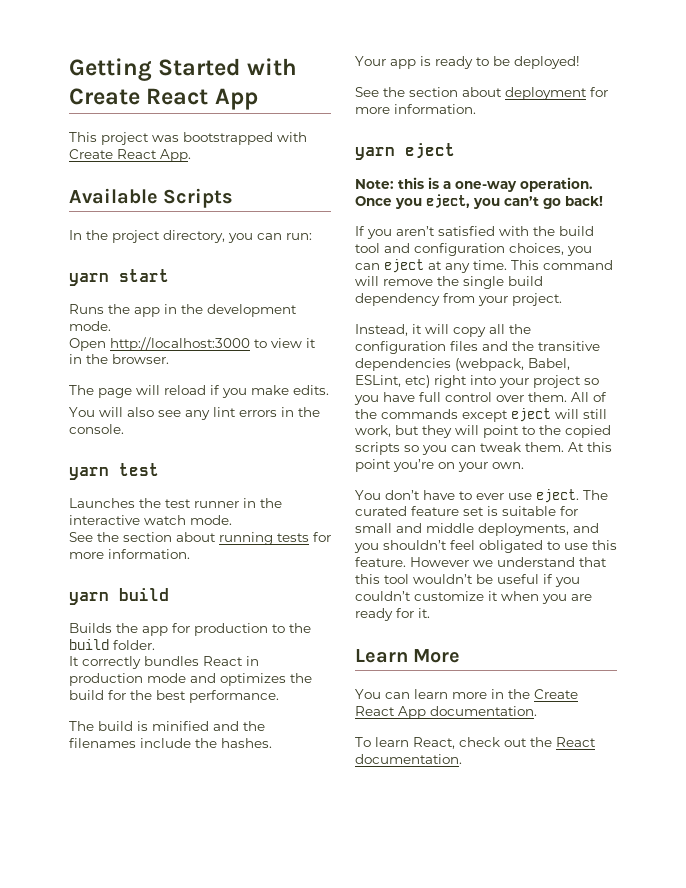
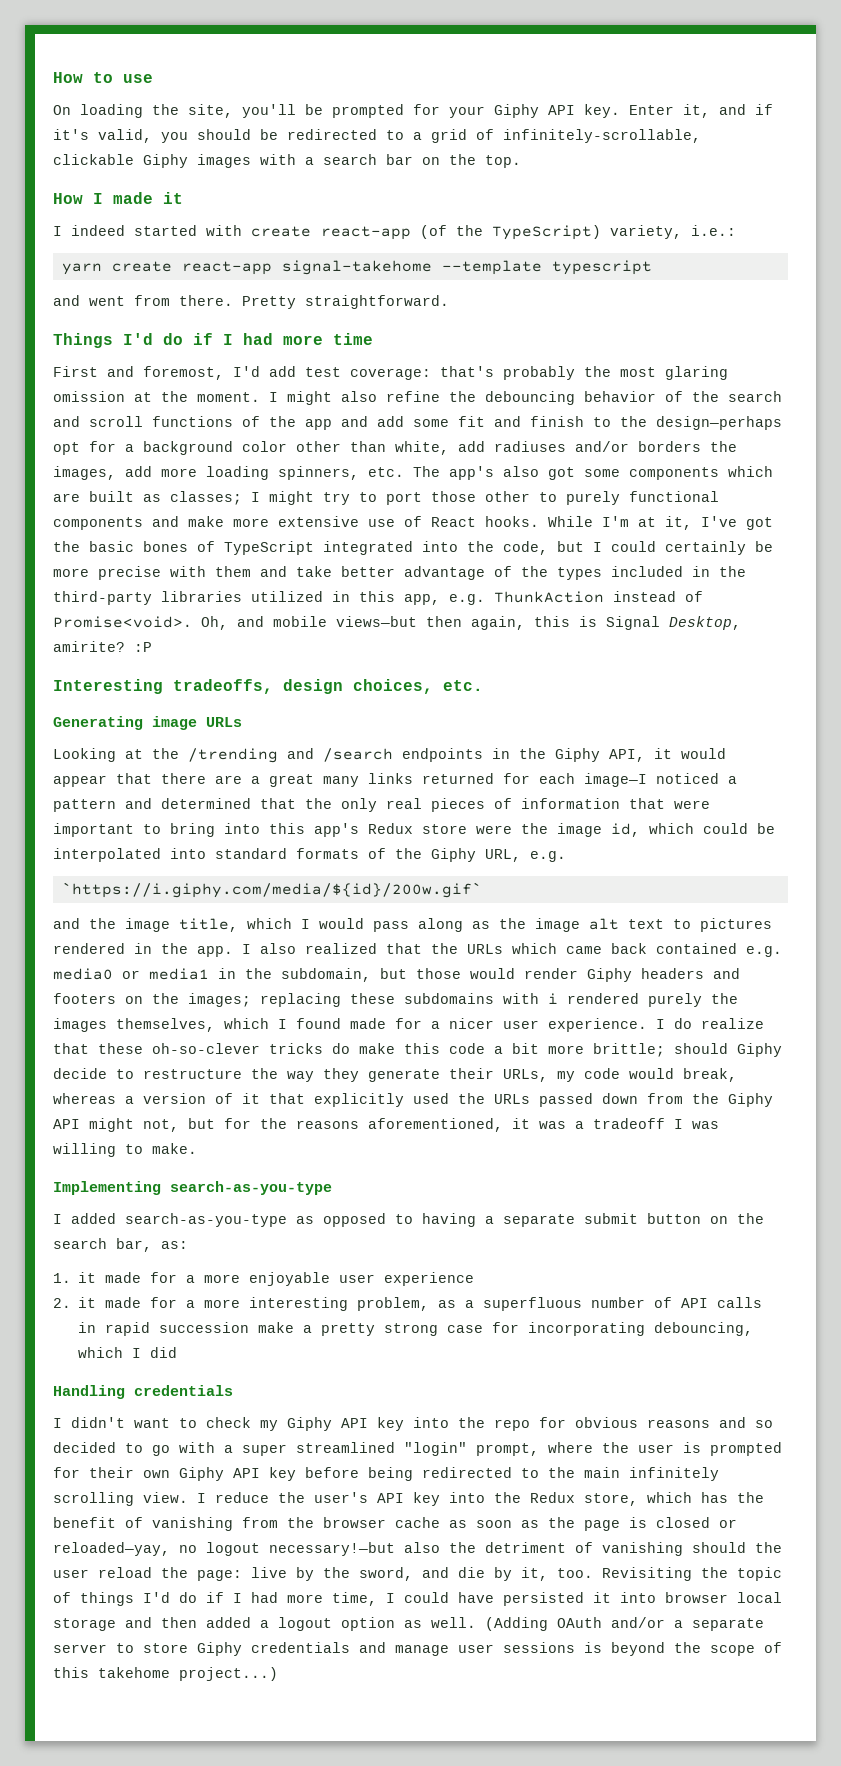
[69,58,297,81] [69,88,258,110] [69,132,307,145] [69,149,191,162] [69,188,234,208] [69,230,312,243] [69,269,169,286] [69,304,297,317] [69,321,111,331] [69,337,316,351] [69,354,169,364] [69,385,329,398] [69,407,320,420] [69,424,124,434] [69,463,159,480] [69,498,282,508] [69,515,232,525] [69,532,331,545] [69,549,190,559] [69,588,169,605] [69,623,311,636] [69,639,155,650] [69,656,259,669] [69,673,312,686] [69,690,279,703] [69,721,265,731] [69,738,272,748] [355,56,580,69] [355,87,608,100] [355,104,476,114] [355,143,455,160] [355,177,593,192] [355,194,603,209] [355,226,594,239] [355,243,592,256] [355,259,613,273] [355,276,543,289] [355,293,562,306] [355,324,531,337] [355,341,600,354] [355,358,570,371] [355,375,599,388] [354,392,607,405] [355,408,607,422] [355,425,611,438] [355,442,612,455] [355,459,524,472] [355,489,608,503] [355,506,578,516] [355,523,599,536] [354,540,617,553] [355,557,607,567] [355,574,580,587] [355,591,592,604] [355,608,430,621] [355,649,461,663] [355,689,578,699] [355,706,537,719] [355,737,596,749] [355,754,462,764] Getting Started with Create React App // This project was bootstrapped with Create React App. // Available Scripts // In the project directory, you can run: // yarn start // Runs the app in the development mode. // Open http://localhost:3000 to view it in the browser. // The page will reload if you make edits. // You will also see any lint errors in the console. // yarn test // Launches the test runner in the interactive watch mode. // See the section about running tests for more information. // yarn build // Builds the app for production to the build folder. // It correctly bundles React in production mode and optimizes the build for the best performance. // The build is minified and the filenames include the hashes. // Your app is ready to be deployed! // See the section about deployment for more information. // yarn eject // Note: this is a one-way operation. Once you eject, you can’t go back! // If you aren’t satisfied with the build tool and configuration choices, you can eject at any time. This command will remove the single build dependency from your project. // Instead, it will copy all the configuration files and the transitive dependencies (webpack, Babel, ESLint, etc) right into your project so you have full control over them. All of the commands except eject will still work, but they will point to the copied scripts so you can tweak them. At this point you’re on your own. // You don’t have to ever use eject. The curated feature set is suitable for small and middle deployments, and you shouldn’t feel obligated to use this feature. However we understand that this tool wouldn’t be useful if you couldn’t customize it when you are ready for it. // Learn More // You can learn more in the Create React App documentation. // To learn React, check out the React documentation. -> [53,72,153,83] [53,104,773,118] [53,129,701,143] [53,154,521,168] [53,192,183,204] [53,225,736,240] [61,260,652,275] [53,295,449,309] [53,333,373,348] [53,366,728,380] [53,391,782,405] [53,416,782,430] [53,441,737,455] [53,466,773,480] [53,491,719,505] [53,516,773,530] [53,541,773,555] [53,566,746,580] [53,591,703,605] [53,616,741,630] [53,641,152,652] [53,679,483,694] [53,716,242,730] [53,748,726,763] [53,773,737,787] [53,798,710,812] [53,823,775,837] [53,848,566,862] [61,882,482,898] [53,918,772,932] [53,943,782,957] [53,968,740,982] [53,993,738,1007] [53,1018,764,1032] [53,1043,782,1057] [53,1068,737,1082] [53,1093,773,1107] [53,1118,719,1132] [53,1143,197,1157] [53,1181,332,1195] [53,1213,764,1227] [53,1238,188,1252] [53,1272,475,1286] [53,1297,763,1311] [78,1322,754,1336] [78,1347,178,1358] [53,1385,233,1399] [53,1417,773,1431] [53,1442,782,1456] [53,1467,719,1481] [53,1492,764,1506] [53,1517,737,1531] [53,1542,782,1556] [53,1567,782,1581] [53,1592,782,1606] [53,1617,764,1631] [53,1642,782,1656] [53,1667,278,1681] How to use // On loading the site, you'll be prompted for your Giphy API key. Enter it, and if it's valid, you should be redirected to a grid of infinitely-scrollable, clickable Giphy images with a search bar on the top. // How I made it // I indeed started with create react-app (of the TypeScript) variety, i.e.: // yarn create react-app signal-takehome --template typescript // and went from there. Pretty straightforward. // Things I'd do if I had more time // First and foremost, I'd add test coverage: that's probably the most glaring omission at the moment. I might also refine the debouncing behavior of the search and scroll functions of the app and add some fit and finish to the design—perhaps opt for a background color other than white, add radiuses and/or borders the images, add more loading spinners, etc. The app's also got some components which are built as classes; I might try to port those other to purely functional components and make more extensive use of React hooks. While I'm at it, I've got the basic bones of TypeScript integrated into the code, but I could certainly be more precise with them and take better advantage of the types included in the third-party libraries utilized in this app, e.g. ThunkAction instead of Promise<void>. Oh, and mobile views—but then again, this is Signal Desktop, amirite? :P // Interesting tradeoffs, design choices, etc. // Generating image URLs // Looking at the /trending and /search endpoints in the Giphy API, it would appear that there are a great many links returned for each image—I noticed a pattern and determined that the only real pieces of information that were important to bring into this app's Redux store were the image id, which could be interpolated into standard formats of the Giphy URL, e.g. // `https://i.giphy.com/media/${id}/200w.gif` // and the image title, which I would pass along as the image alt text to pictures rendered in the app. I also realized that the URLs which came back contained e.g. media0 or media1 in the subdomain, but those would render Giphy headers and footers on the images; replacing these subdomains with i rendered purely the images themselves, which I found made for a nicer user experience. I do realize that these oh-so-clever tricks do make this code a bit more brittle; should Giphy decide to restructure the way they generate their URLs, my code would break, whereas a version of it that explicitly used the URLs passed down from the Giphy API might not, but for the reasons aforementioned, it was a tradeoff I was willing to make. // Implementing search-as-you-type // I added search-as-you-type as opposed to having a separate submit button on the search bar, as: // 1. it made for a more enjoyable user experience // 2. it made for a more interesting problem, as a superfluous number of API calls in rapid succession make a pretty strong case for incorporating debouncing, which I did // Handling credentials // I didn't want to check my Giphy API key into the repo for obvious reasons and so decided to go with a super streamlined "login" prompt, where the user is prompted for their own Giphy API key before being redirected to the main infinitely scrolling view. I reduce the user's API key into the Redux store, which has the benefit of vanishing from the browser cache as soon as the page is closed or reloaded—yay, no logout necessary!—but also the detriment of vanishing should the user reload the page: live by the sword, and die by it, too. Revisiting the topic of things I'd do if I had more time, I could have persisted it into browser local storage and then added a logout option as well. (Adding OAuth and/or a separate server to store Giphy credentials and manage user sessions is beyond the scope of this takehome project...)

